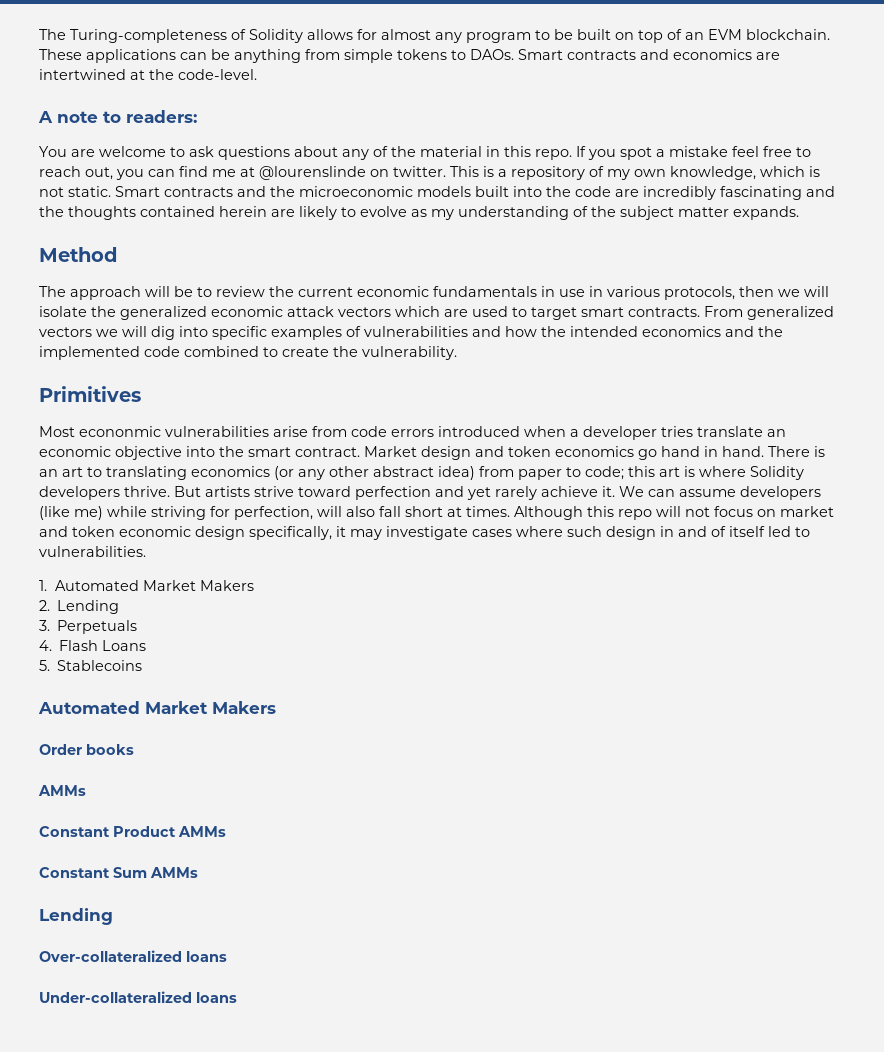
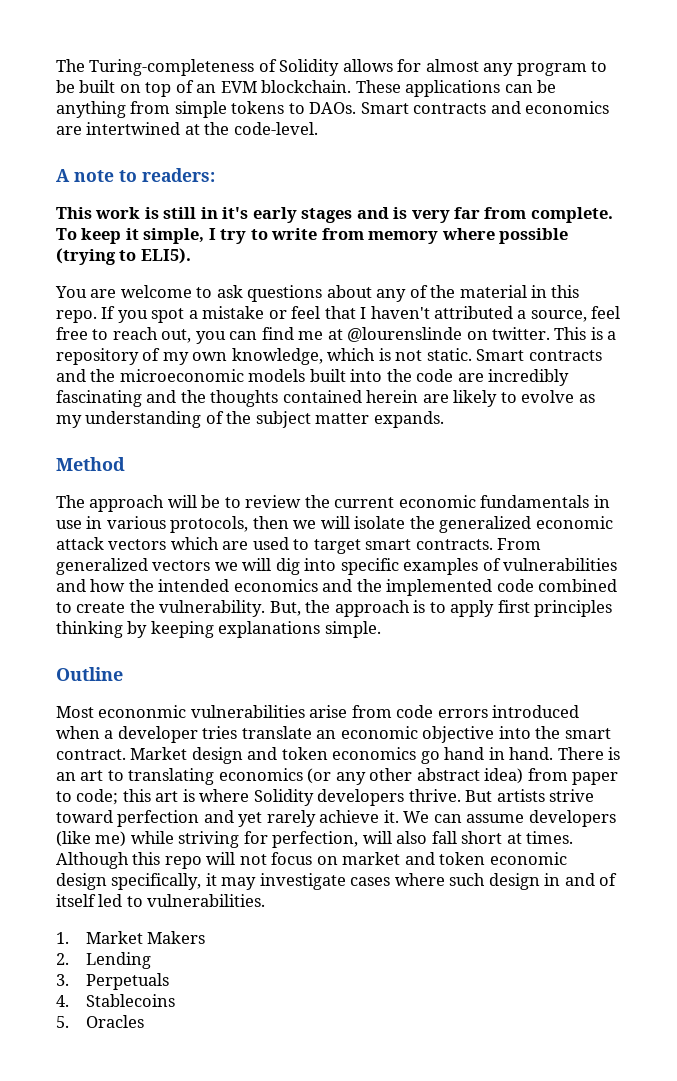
(197, 116) none -> [56,207,613,223] [56,228,569,244] [56,248,191,265] // This work is still in it's early stages and is very far from complete. To keep it simple, I try to write from memory where possible (trying to ELI5).
(728, 151) none -> [268,306,587,322] or feel that I haven't attributed a source,
[39,386,141,402] // Primitives -> [269,600,613,617] [56,621,381,638] [56,667,123,681] But, the approach is to apply first principles thinking by keeping explanations simple. // Outline
[55,580,140,591] Automated -> (69, 938) none
[59,640,147,651] Flash Loans -> [85,994,175,1007] Stablecoins
[57,660,143,671] [38,701,276,714] [39,744,134,755] [38,785,86,796] [39,826,226,837] [39,867,198,878] [39,908,113,925] [39,950,227,962] [39,991,237,1003] Stablecoins // Automated Market Makers // Order books // AMMs // Constant Product AMMs // Constant Sum AMMs // Lending // Over-collateralized loans // Under-collateralized loans -> [85,1015,144,1028] Oracles

